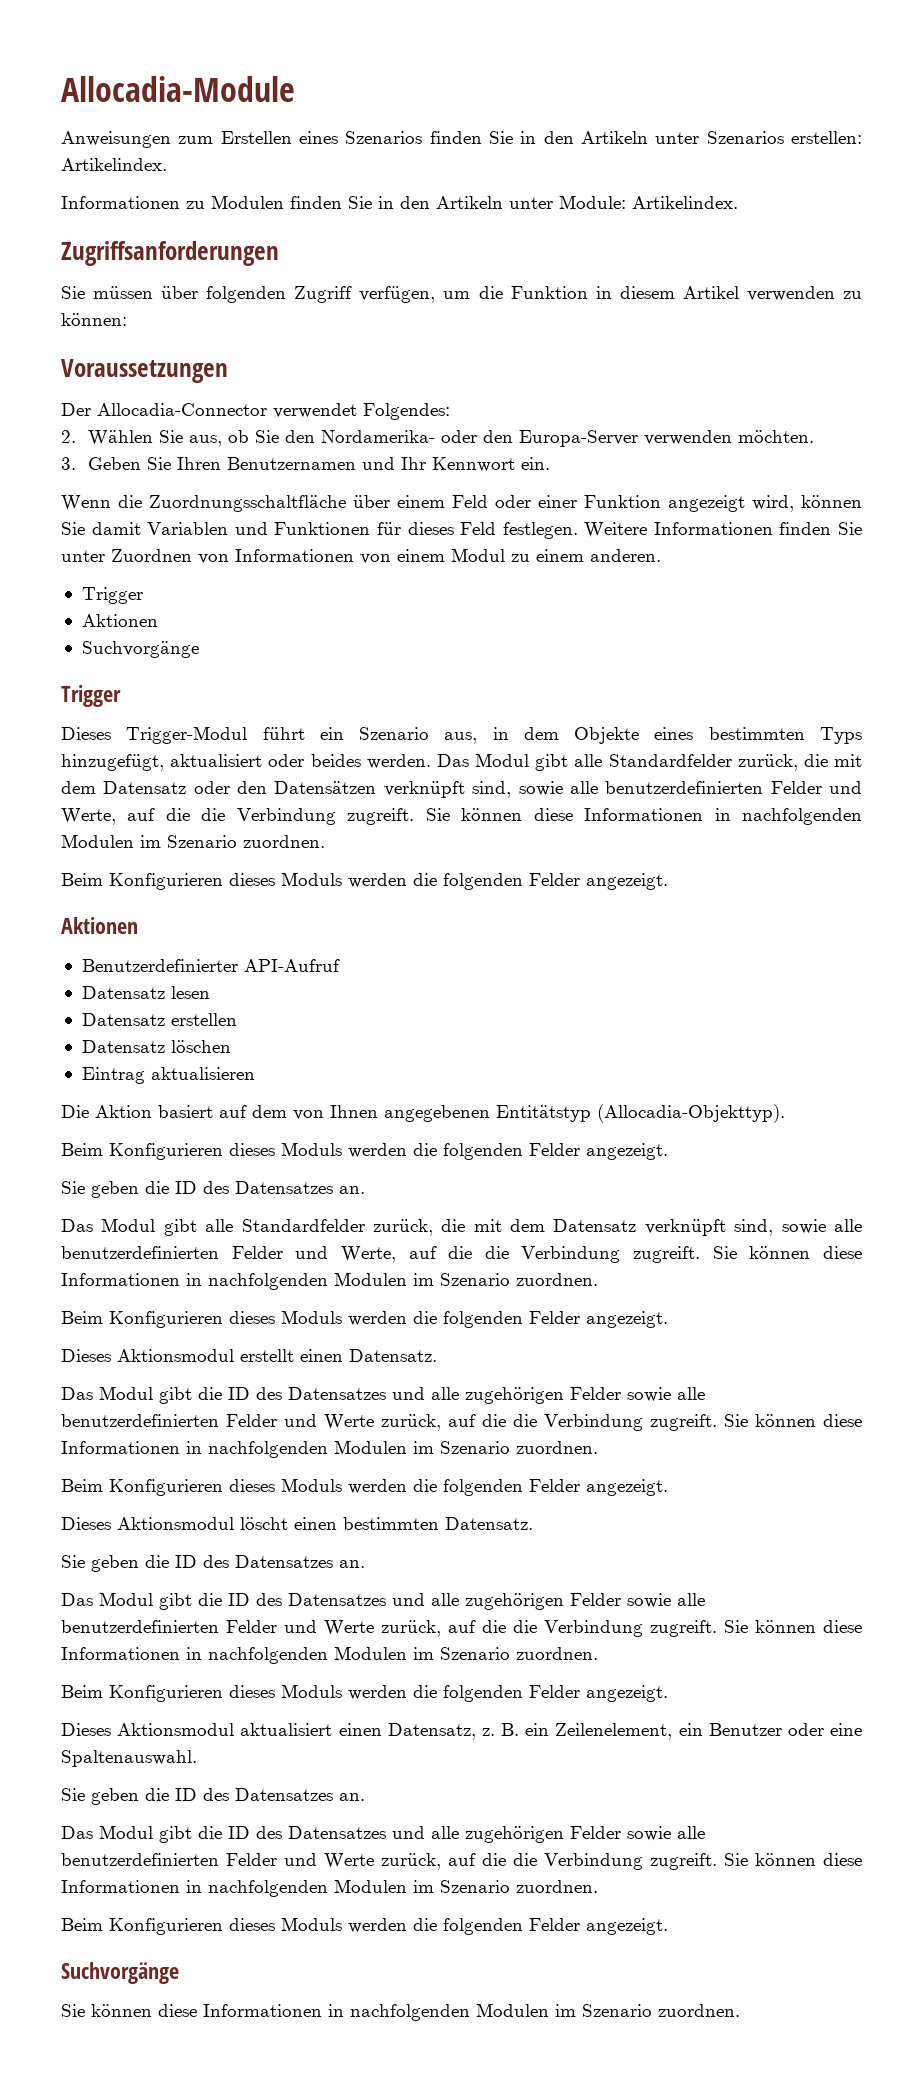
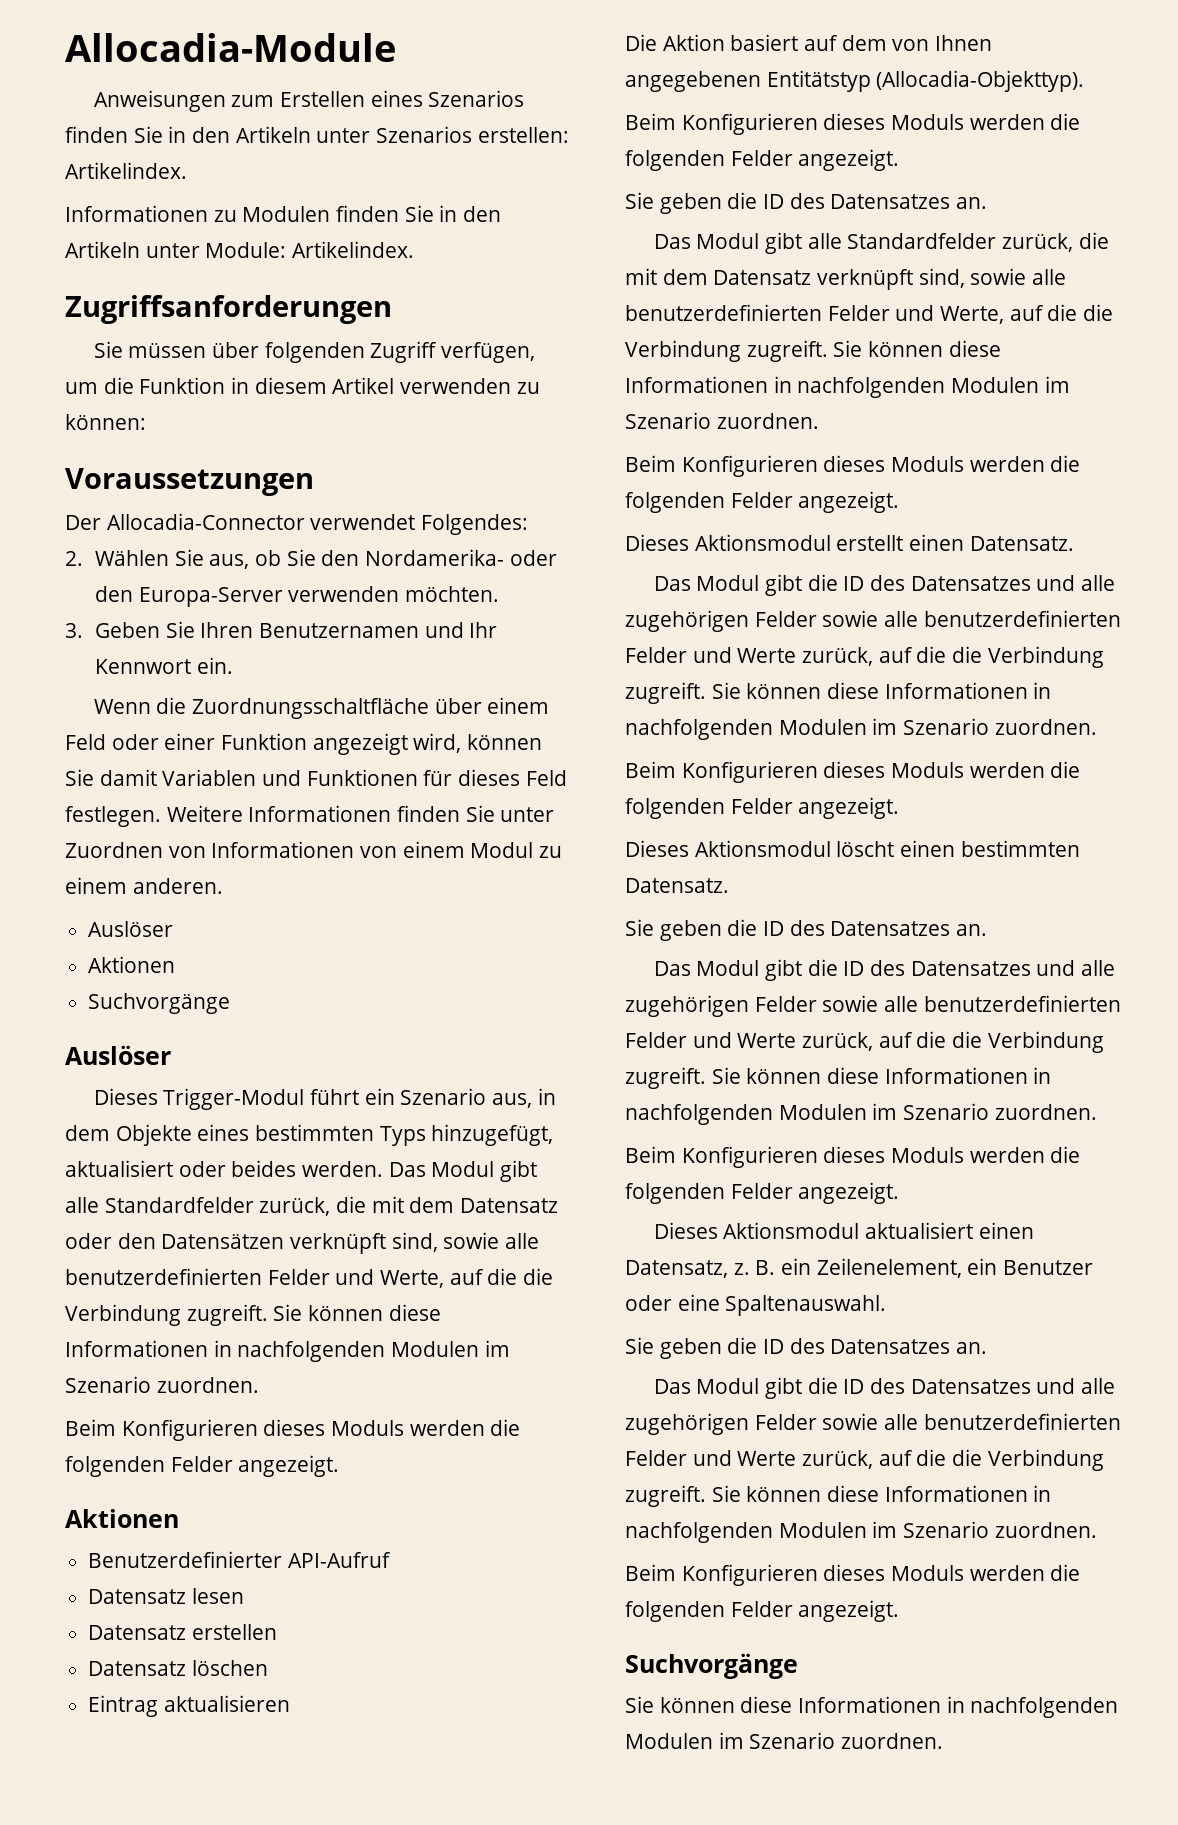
[81,587,143,604] Trigger -> [88,921,174,937] Auslöser
[61,685,121,707] Trigger -> [65,1045,171,1065] Auslöser

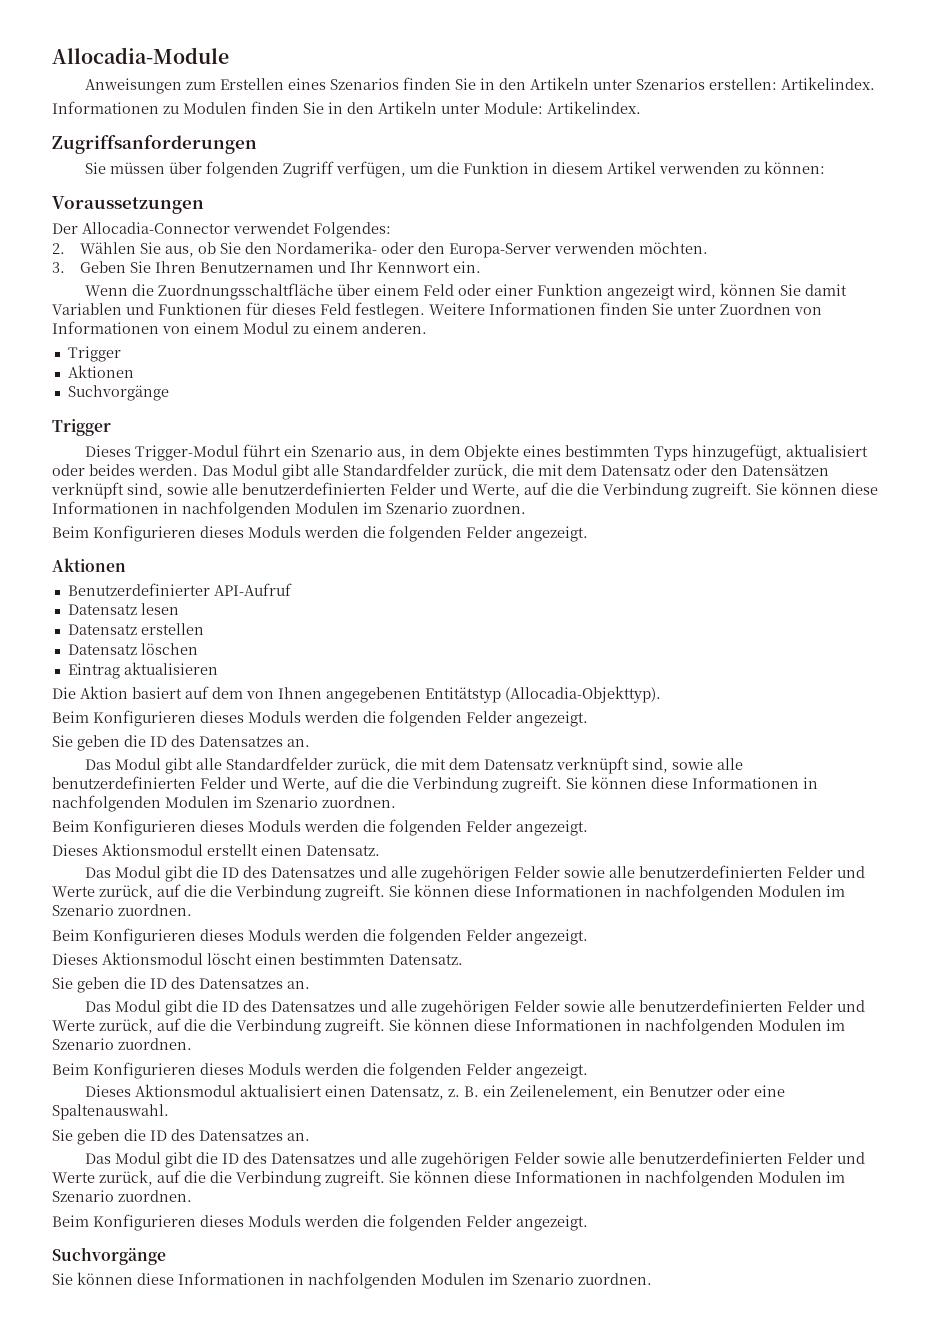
[88,921,174,937] Auslöser -> [67,346,121,362] Trigger
[65,1045,171,1065] Auslöser -> [52,419,111,436] Trigger

